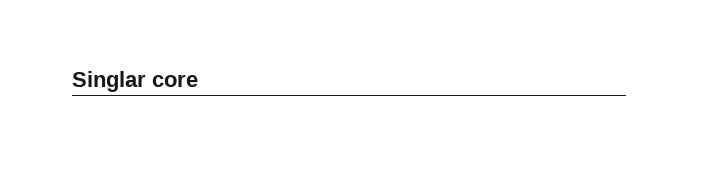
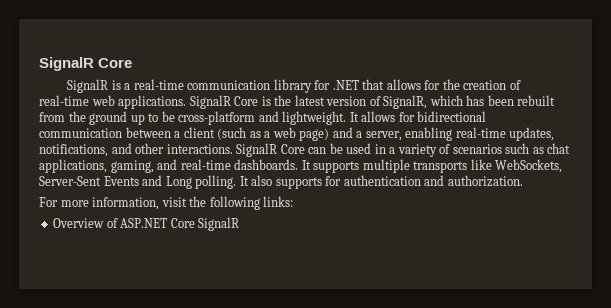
[72,71,198,92] Singlar core -> [39,57,133,71] [67,79,521,93] [39,95,556,109] [39,111,487,125] [39,127,555,141] [39,143,571,157] [39,159,563,173] [39,175,523,189] [39,196,294,210] [53,217,240,231] SignalR Core // SignalR is a real-time communication library for .NET that allows for the creation of real-time web applications. SignalR Core is the latest version of SignalR, which has been rebuilt from the ground up to be cross-platform and lightweight. It allows for bidirectional communication between a client (such as a web page) and a server, enabling real-time updates, notifications, and other interactions. SignalR Core can be used in a variety of scenarios such as chat applications, gaming, and real-time dashboards. It supports multiple transports like WebSockets, Server-Sent Events and Long polling. It also supports for authentication and authorization. // For more information, visit the following links: // Overview of ASP.NET Core SignalR

